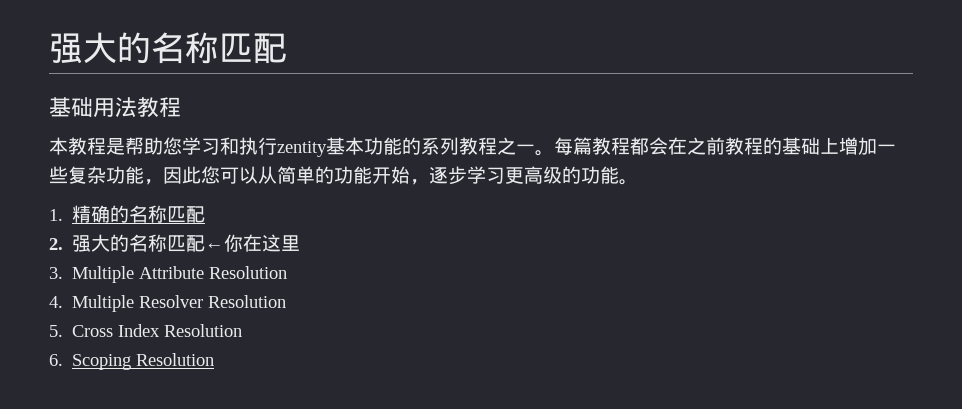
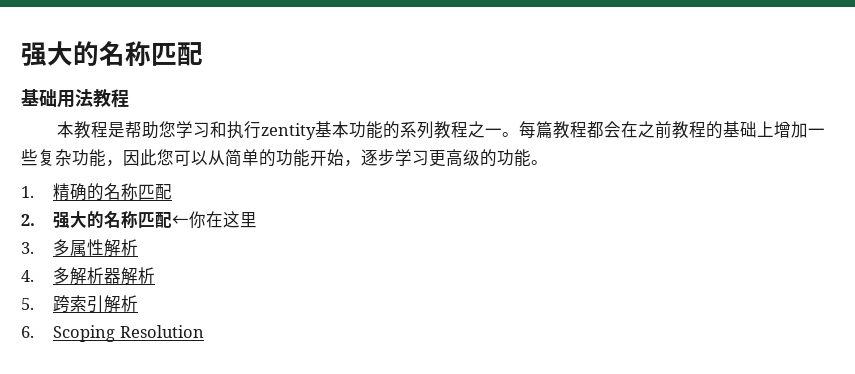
[72,266,288,283] [49,295,287,312] [49,324,243,337] Multiple Attribute Resolution // 4. Multiple Resolver Resolution // 5. Cross Index Resolution -> [53,239,139,257] [21,267,156,285] [21,295,139,313] 多属性解析 // 4.多解析器解析 // 5.跨索引解析

